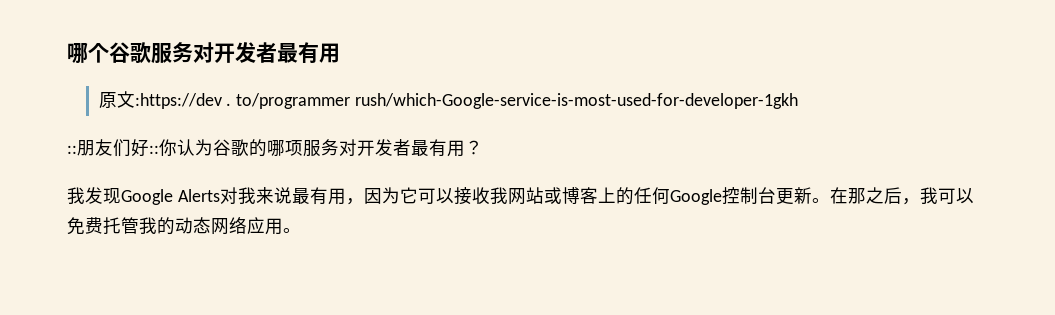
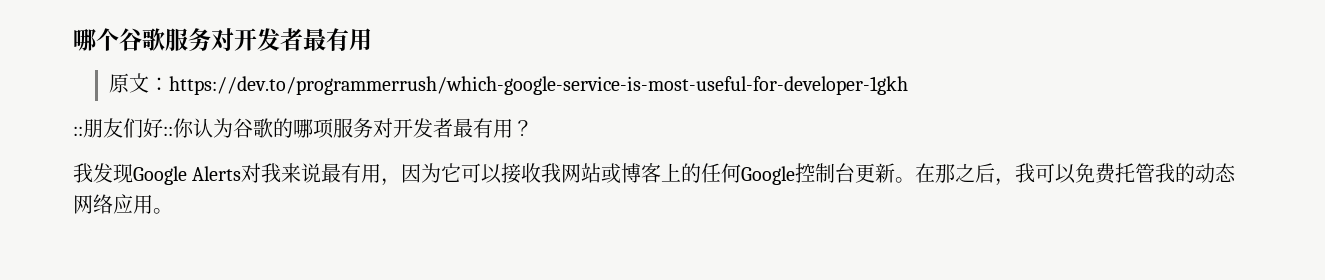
[134,93,798,109] :https://dev . to/programmer rush/which-Google-service-is-most-used-for-developer-1gkh -> [148,76,908,95] ：https://dev.to/programmerrush/which-google-service-is-most-useful-for-developer-1gkh

